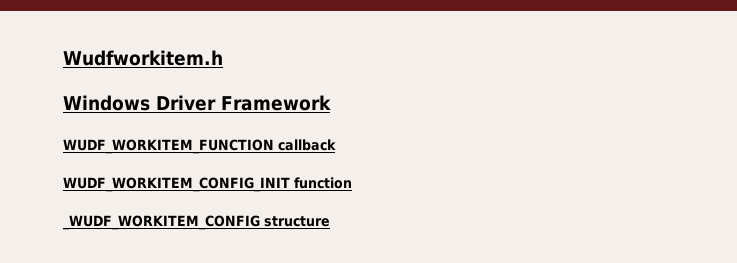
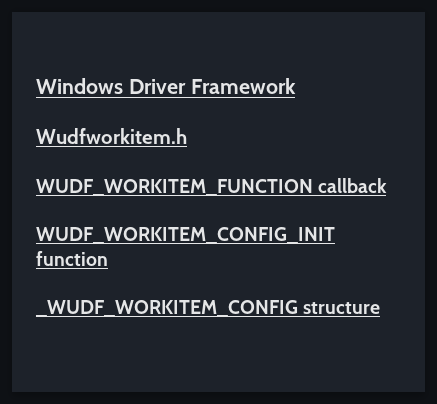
[63,50,223,66] Wudfworkitem.h // -> (36, 86) none
(331, 103) none -> [36,128,187,144] // Wudfworkitem.h

